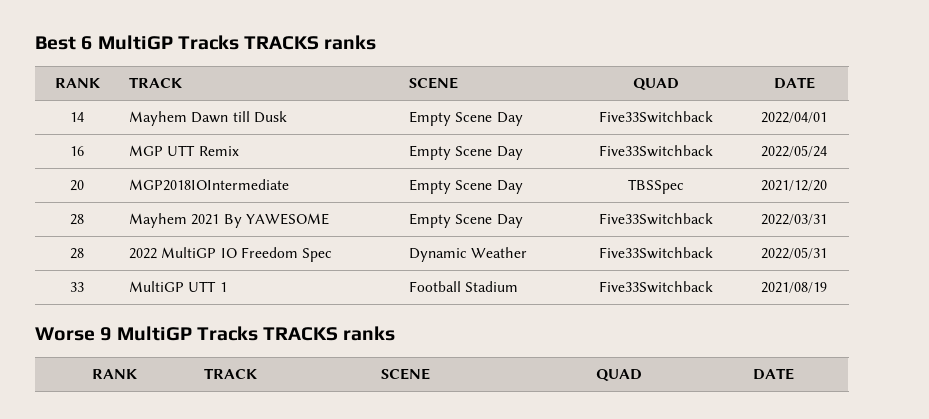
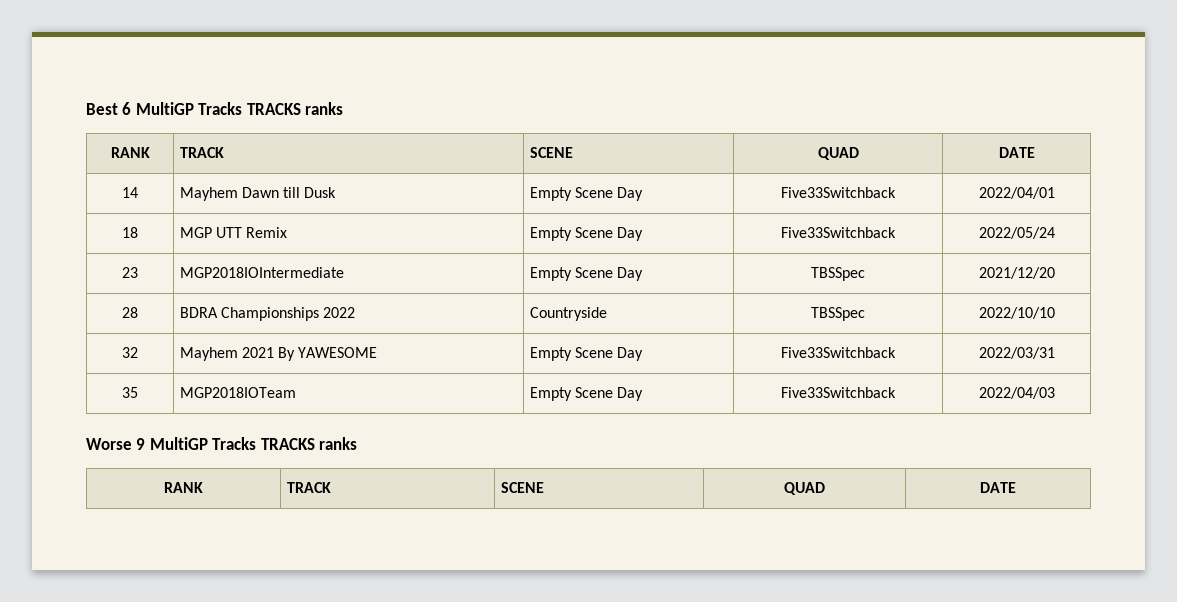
[70,146,84,156] 16 -> [122,227,138,238] 18
[70,180,84,191] 20 -> [122,267,138,278] 23
(84, 219) none -> [179,307,356,321] [529,307,607,321] [811,307,865,321] [978,307,1055,319] [122,347,138,358] | BDRA Championships 2022 | Countryside | TBSSpec | 2022/10/10 // 32
[70,248,84,259] [129,247,332,262] [409,247,528,262] [599,247,713,259] [761,247,827,259] [70,282,84,292] [129,281,227,292] [409,281,519,292] [599,281,713,293] [761,282,827,293] 28 | 2022 MultiGP IO Freedom Spec | Dynamic Weather | Five33Switchback | 2022/05/31 // 33 | MultiGP UTT 1 | Football Stadium | Five33Switchback | 2021/08/19 -> [122,387,138,398] [179,387,296,398] [529,387,644,401] [781,387,896,398] [978,387,1055,399] 35 | MGP2018IOTeam | Empty Scene Day | Five33Switchback | 2022/04/03

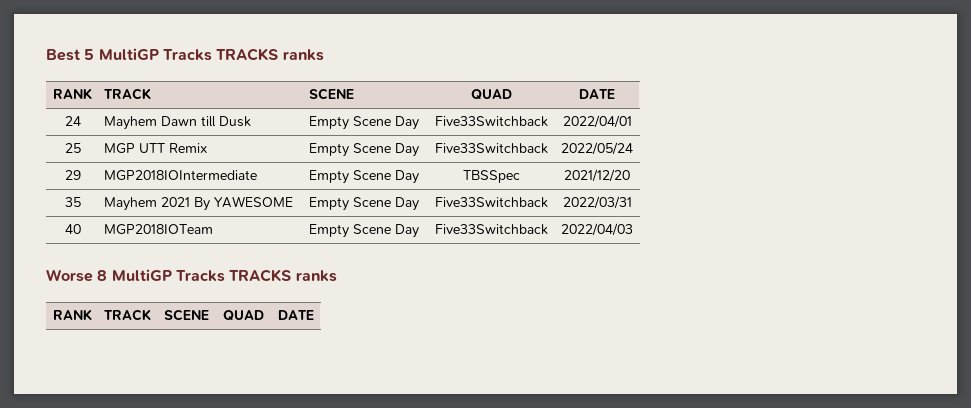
[122,102,132,115] 6 -> [84,49,95,60] 5
[122,187,138,198] 14 -> [64,116,81,126] 24
[122,227,138,238] 18 -> [64,143,81,153] 25
[122,267,138,278] 23 -> [64,170,81,180] 29
[122,307,138,318] [179,307,356,321] [529,307,607,321] [811,307,865,321] [978,307,1055,319] [122,347,138,358] 28 | BDRA Championships 2022 | Countryside | TBSSpec | 2022/10/10 // 32 -> [64,197,81,207] 35
[122,387,138,398] 35 -> [64,224,81,234] 40
[136,438,146,450] 9 -> [97,270,108,281] 8

